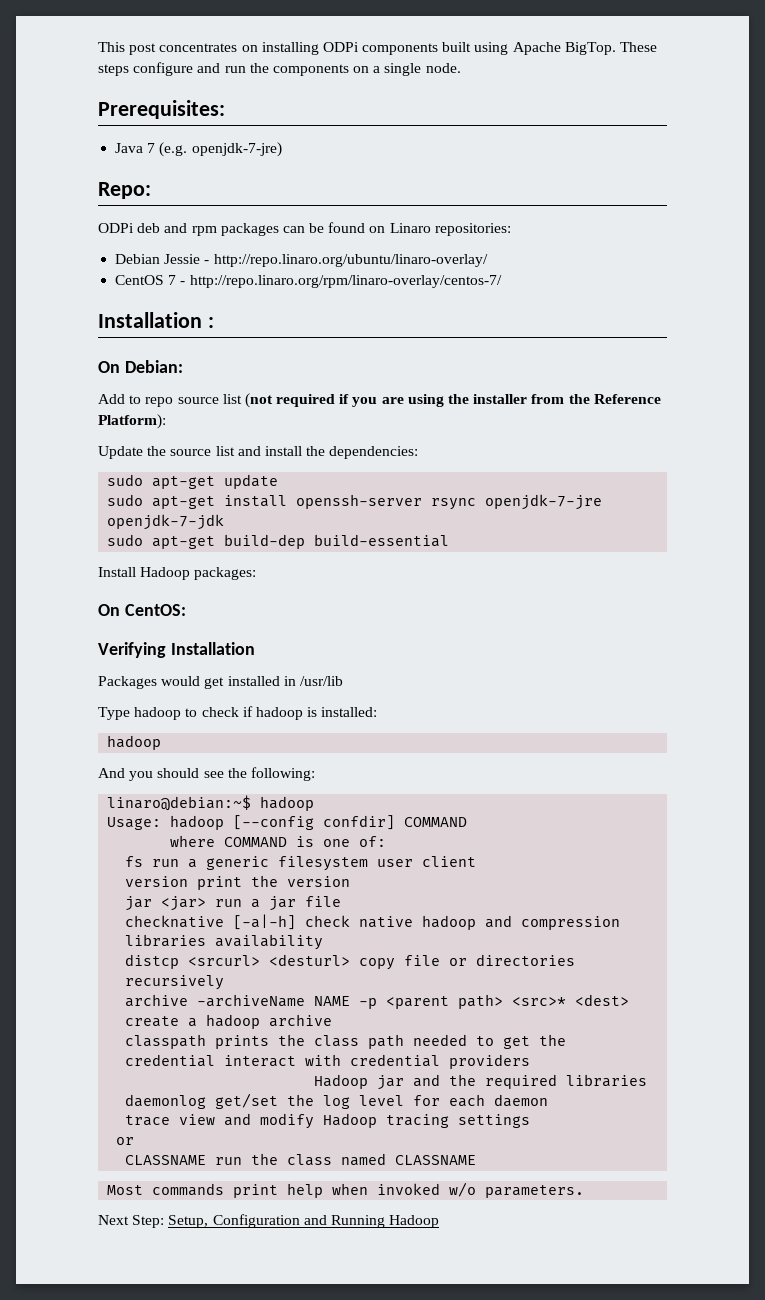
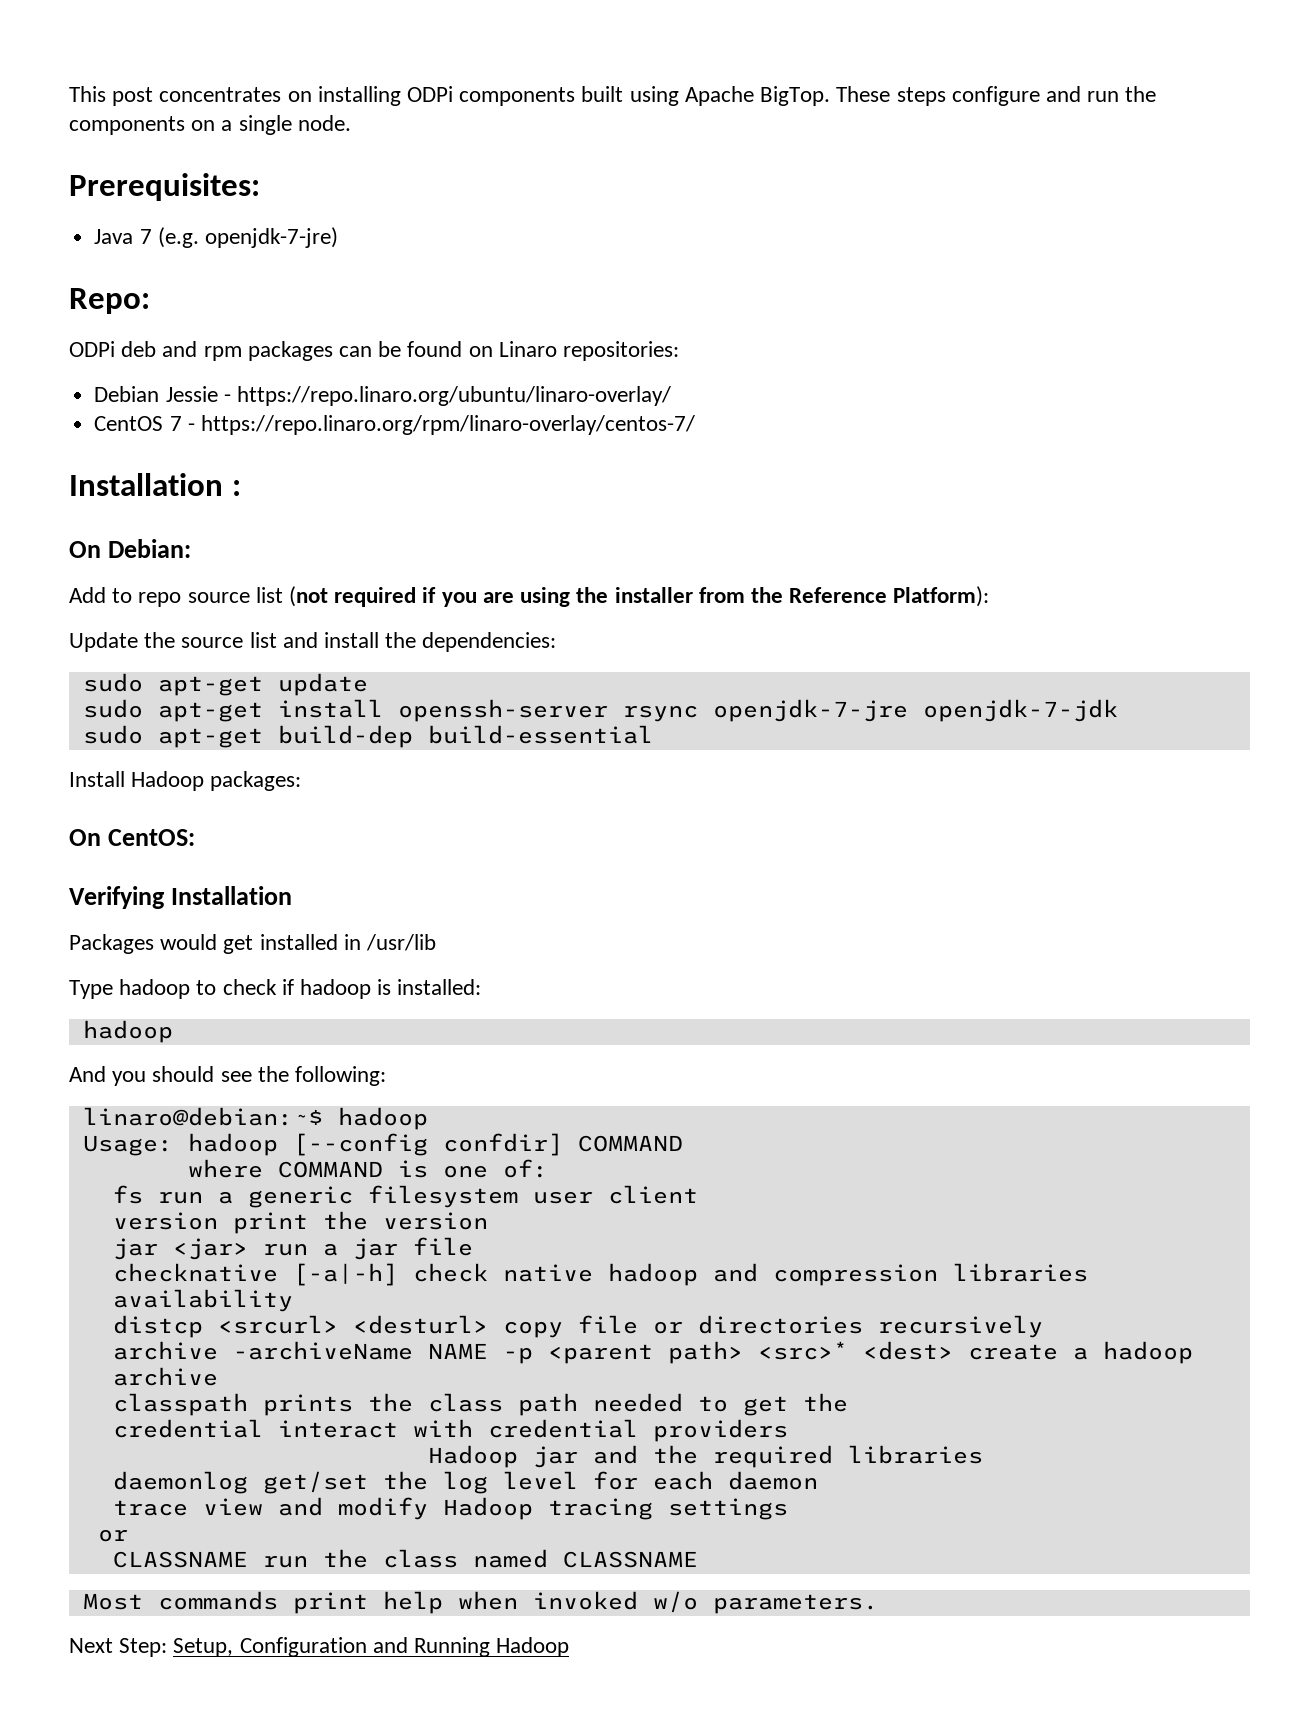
[213,254,488,267] http://repo.linaro.org/ubuntu/linaro-overlay/ -> [236,386,671,406] https://repo.linaro.org/ubuntu/linaro-overlay/
[189,275,502,288] http://repo.linaro.org/rpm/linaro-overlay/centos-7/ -> [200,415,695,435] https://repo.linaro.org/rpm/linaro-overlay/centos-7/

